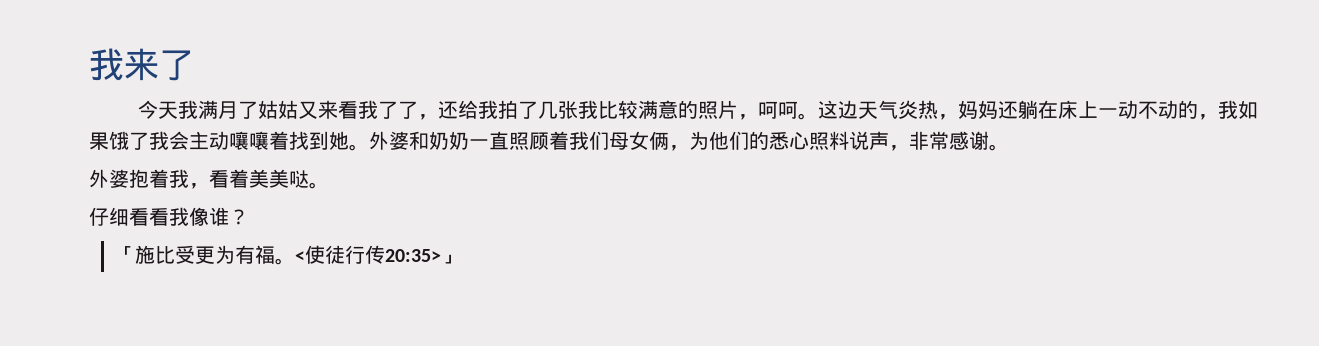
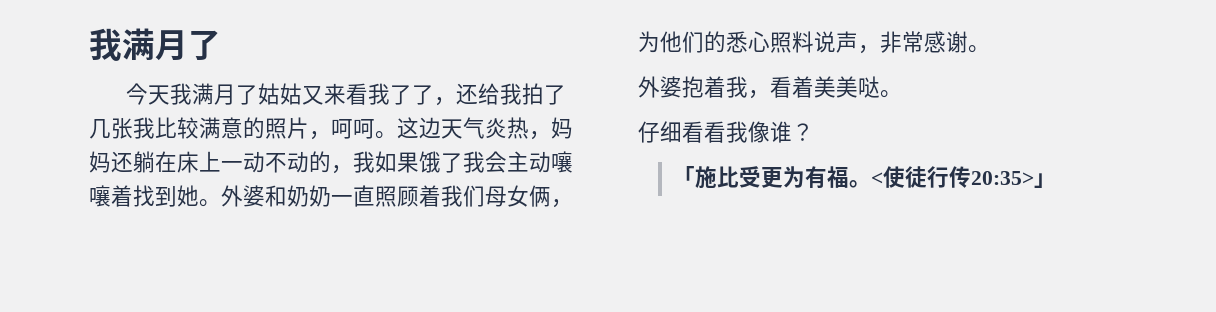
[89,48,159,81] 我来 -> [89,28,188,61] 我满月

